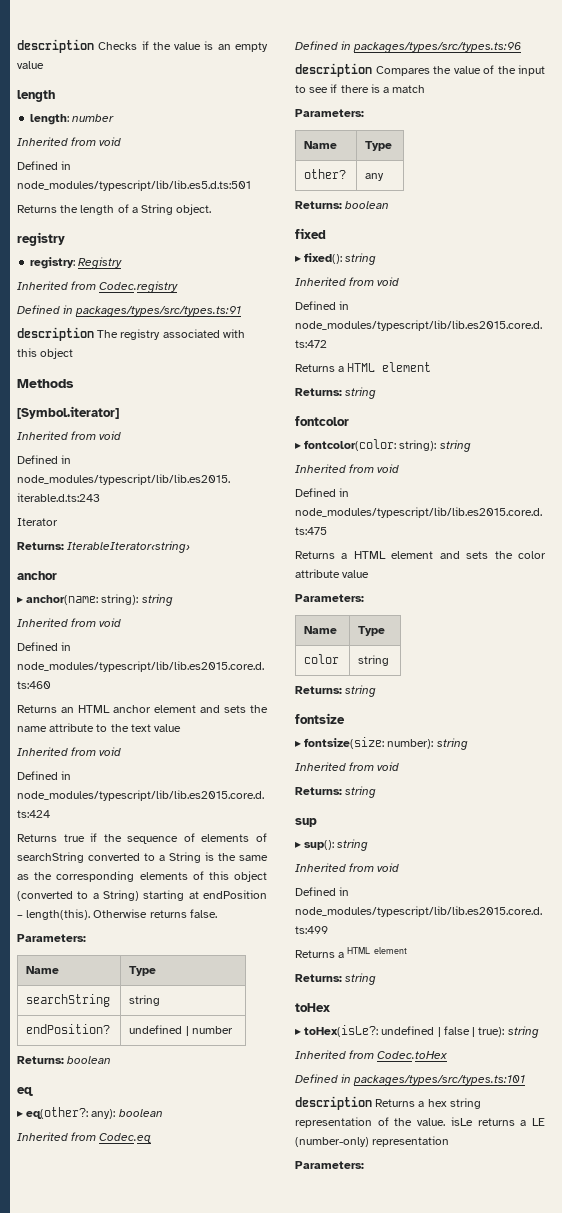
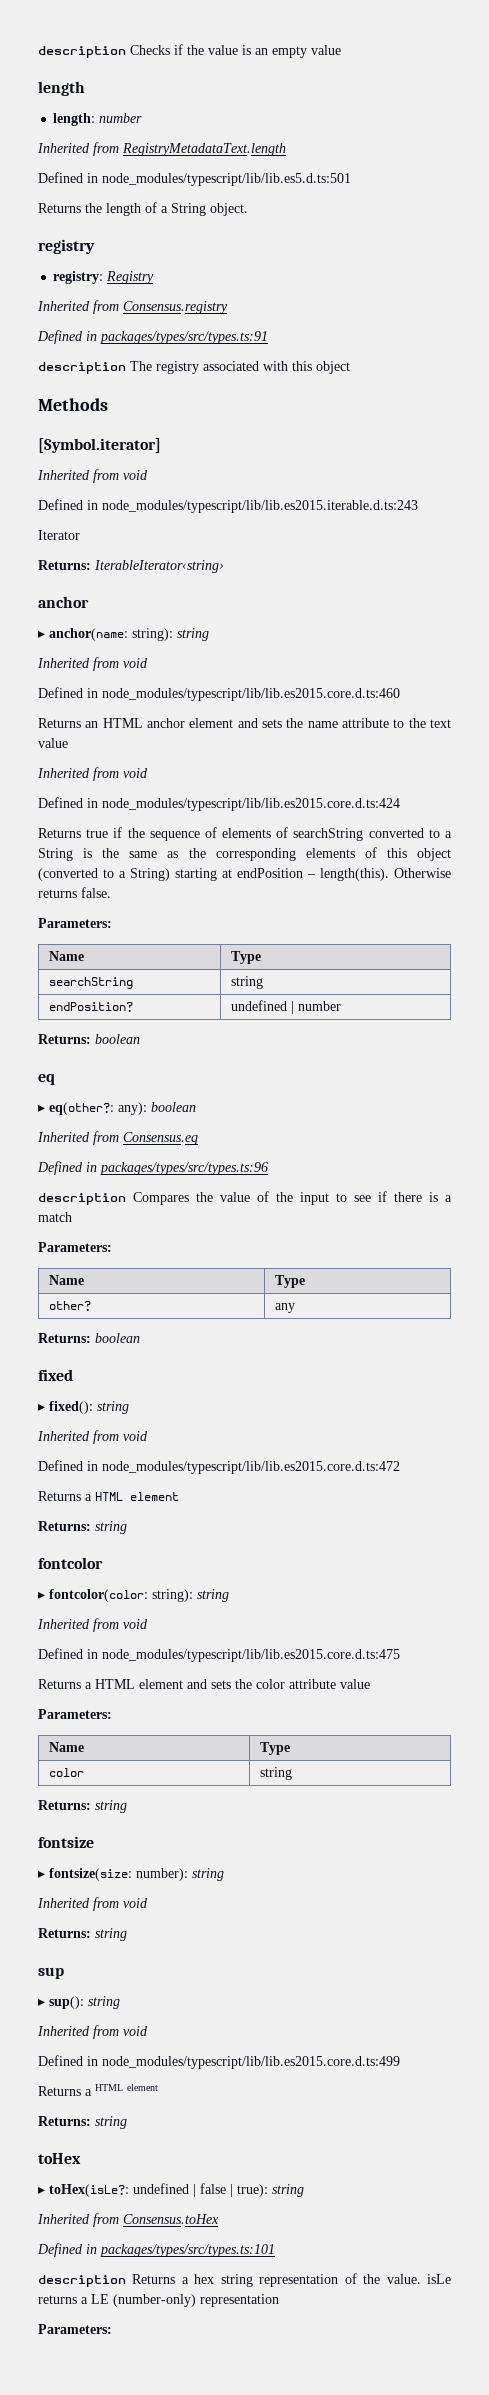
[99,137,122,146] void -> [122,143,286,156] RegistryMetadataText.length
[99,281,179,293] Codec.registry -> [123,301,228,314] Consensus.registry
[99,1133,152,1143] Codec.eq -> [123,1132,198,1145] Consensus.eq
[377,1051,449,1059] Codec.toHex -> [123,2214,219,2224] Consensus.toHex

